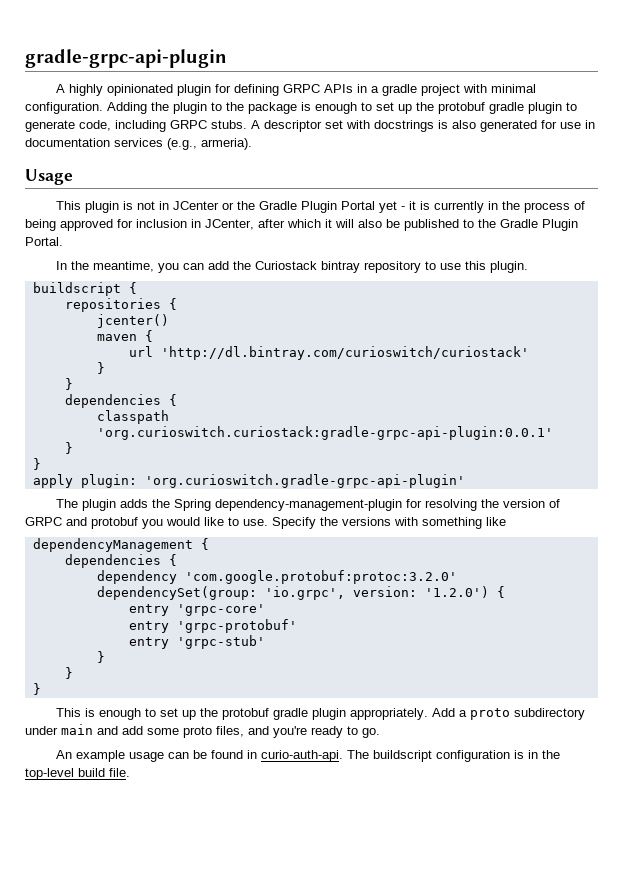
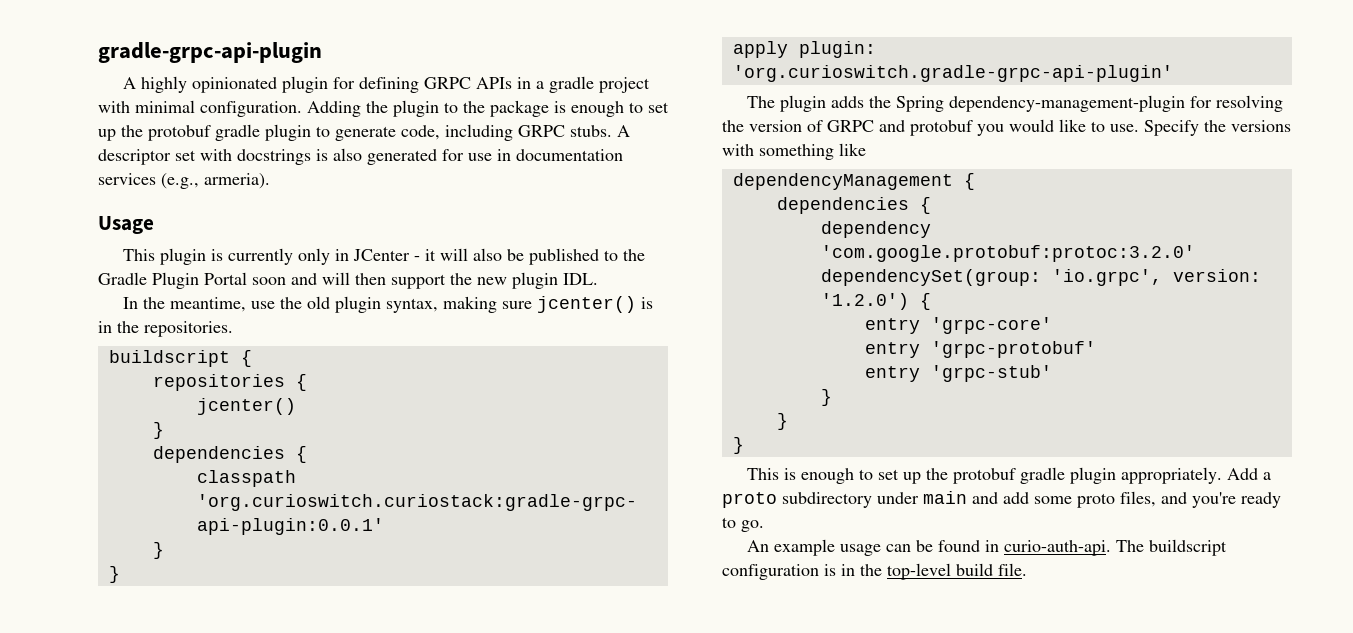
[137,201,586,213] [25,219,321,231] not in JCenter or the Gradle Plugin Portal yet - it is currently in the process of being approved for inclusion in JCenter, after which -> [227,248,420,265] currently only in JCenter -
[25,237,63,246] [56,261,529,273] Portal. // In the meantime, you can add the Curiostack bintray repository to use this plugin. -> [204,272,598,289] [122,296,653,313] [98,321,233,337] Portal soon and will then support the new plugin IDL. // In the meantime, use the old plugin syntax, making sure jcenter() is in the repositories.
[96,330,153,342] [128,346,529,360] [96,362,105,374] // maven { // url 'http://dl.bintray.com/curioswitch/curiostack' // } -> (296, 406) none

